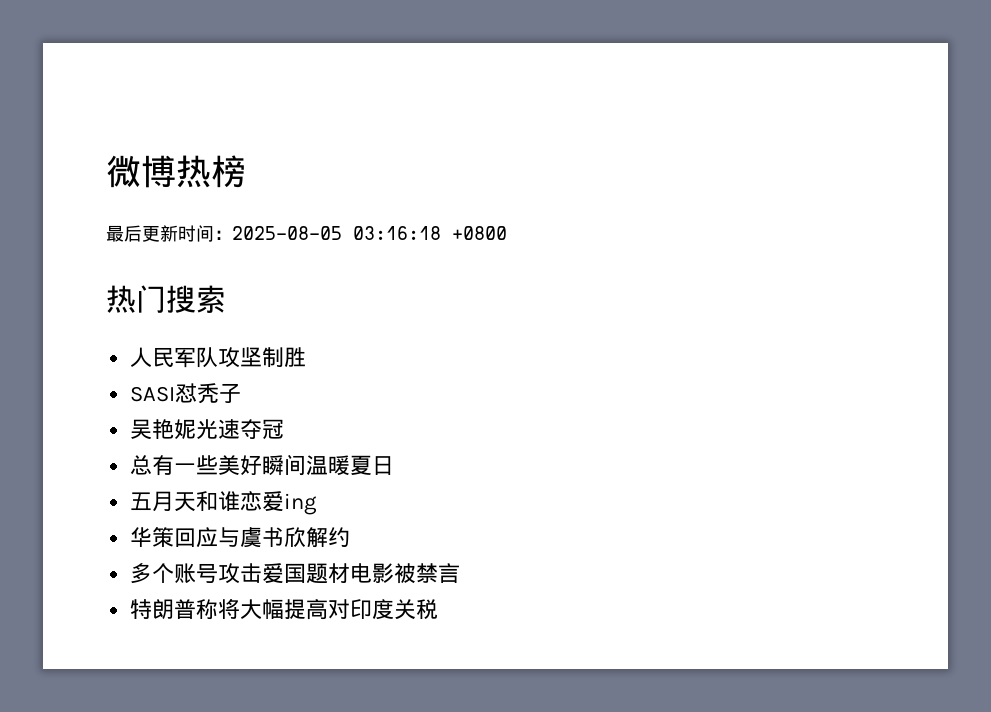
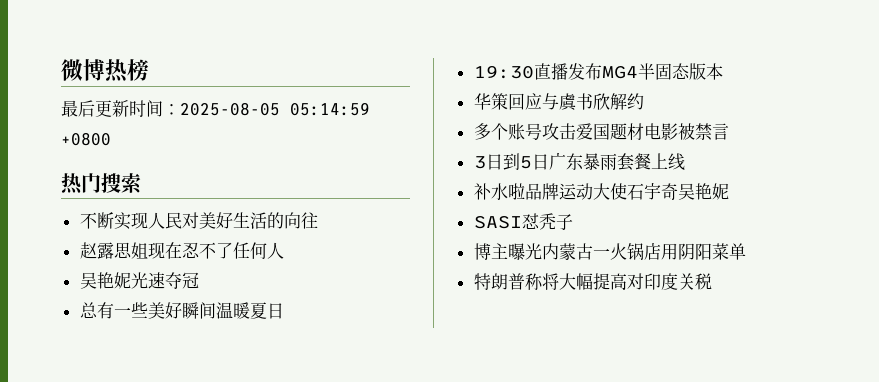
[353,226,441,240] 03:16:18 -> [290,102,370,116] 05:14:59
[130,347,307,368] [130,383,242,404] 人民军队攻坚制胜 // SASI怼秃子 -> [79,212,318,230] [79,242,284,259] 不断实现人民对美好生活的向往 // 赵露思姐现在忍不了任何人
[130,491,318,515] 五月天和谁恋爱ing -> [473,63,723,80] 19:30直播发布MG4半固态版本
(461, 573) none -> [473,152,685,171] [473,183,729,200] [473,213,573,230] [473,243,746,260] // 3日到5日广东暴雨套餐上线 // 补水啦品牌运动大使石宇奇吴艳妮 // SASI怼秃子 // 博主曝光内蒙古一火锅店用阴阳菜单

